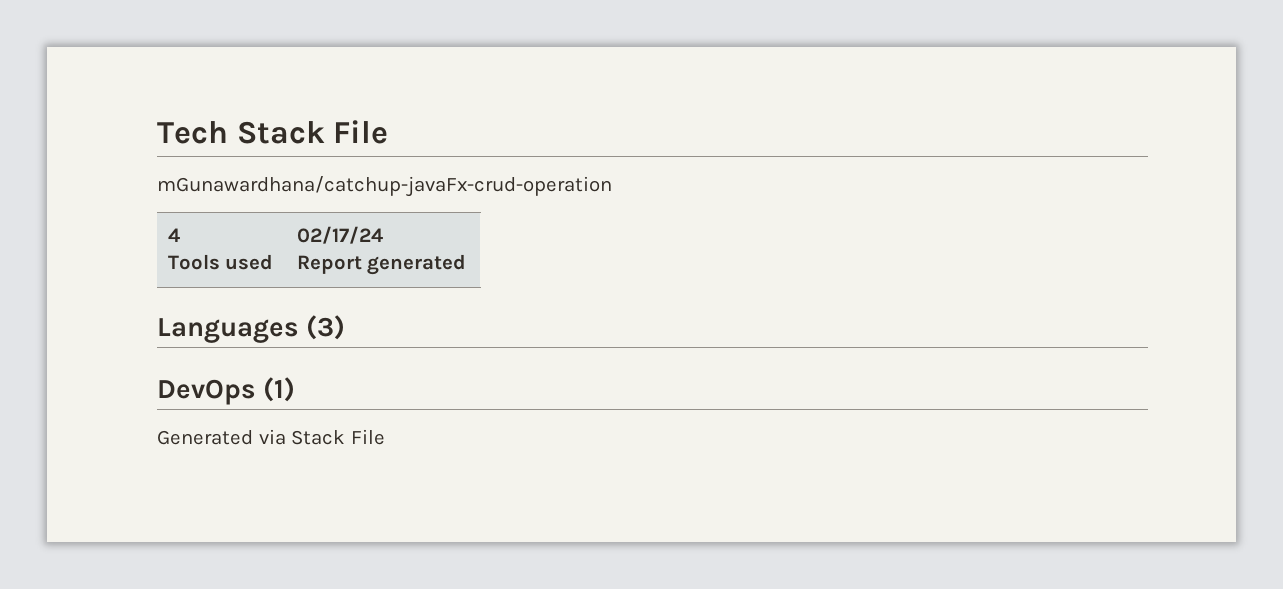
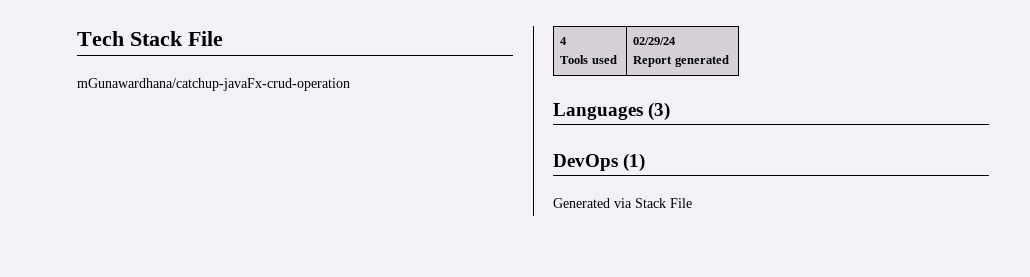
[296,226,383,244] 02/17/24 -> [633,37,677,45] 02/29/24

